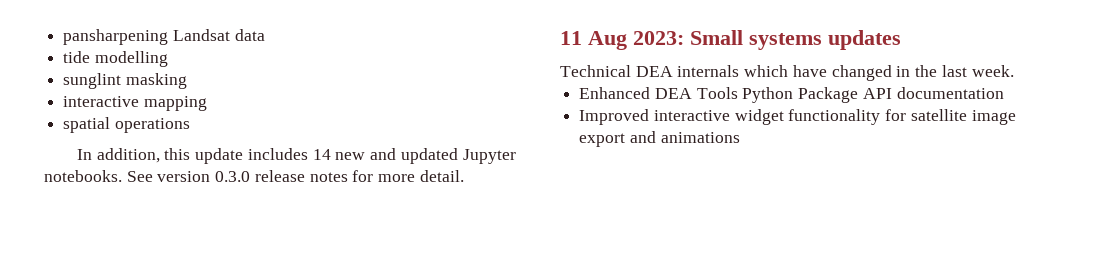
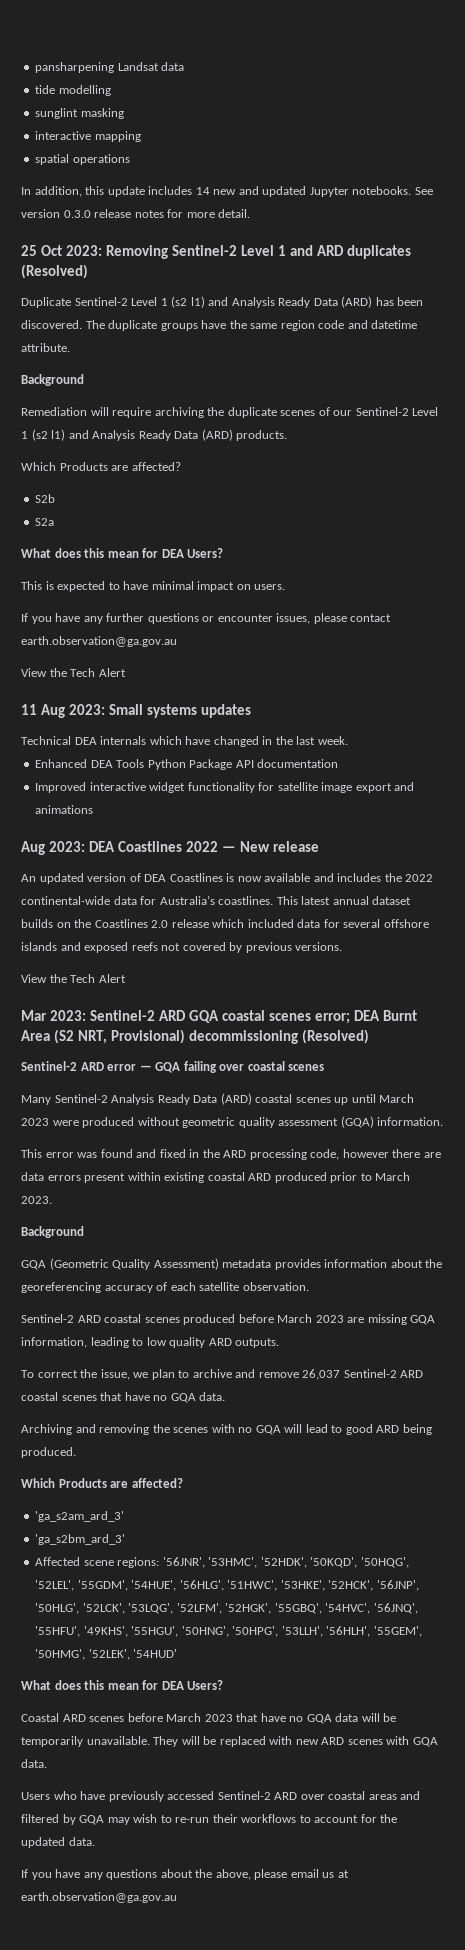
(464, 176) none -> [21,245,412,259] [21,264,88,279] [21,296,424,308] [21,320,418,331] [21,343,70,352] [21,374,84,386] [21,407,439,418] [21,429,288,441] [21,462,181,471] [35,494,56,503] [35,518,55,526] [21,548,224,558] [21,581,286,592] [21,613,392,624] [21,636,177,647] [21,668,126,677] // 25 Oct 2023: Removing Sentinel-2 Level 1 and ARD duplicates (Resolved) // Duplicate Sentinel-2 Level 1 (s2 l1) and Analysis Ready Data (ARD) has been discovered. The duplicate groups have the same region code and datetime attribute. // Background // Remediation will require archiving the duplicate scenes of our Sentinel-2 Level 1 (s2 l1) and Analysis Ready Data (ARD) products. // Which Products are affected? // S2b // S2a // What does this mean for DEA Users? // This is expected to have minimal impact on users. // If you have any further questions or encounter issues, please contact earth.observation@ga.gov.au // View the Tech Alert
(740, 137) none -> [21,841,320,855] [21,873,434,884] [21,895,412,905] [21,919,429,928] [21,942,343,953] [21,974,126,983] [21,1010,418,1024] [21,1029,370,1044] [21,1061,325,1073] [21,1093,415,1105] [21,1116,444,1128] [21,1149,441,1160] [21,1172,411,1183] [21,1196,52,1204] [21,1226,84,1238] [21,1258,443,1270] [21,1282,309,1293] [21,1314,436,1325] [21,1337,280,1348] [21,1369,424,1380] [21,1392,226,1403] [21,1424,432,1435] [21,1447,76,1458] [21,1478,183,1488] [35,1511,125,1522] [35,1534,126,1545] [35,1557,409,1568] [35,1580,419,1591] [35,1603,418,1614] [35,1626,422,1637] [35,1649,178,1660] [21,1680,224,1690] [21,1713,397,1724] [21,1736,438,1747] [21,1759,47,1768] [21,1791,421,1802] [21,1814,398,1825] [21,1837,95,1848] [21,1869,349,1880] [21,1892,177,1903] // Aug 2023: DEA Coastlines 2022 — New release // An updated version of DEA Coastlines is now available and includes the 2022 continental-wide data for Australia’s coastlines. This latest annual dataset builds on the Coastlines 2.0 release which included data for several offshore islands and exposed reefs not covered by previous versions. // View the Tech Alert // Mar 2023: Sentinel-2 ARD GQA coastal scenes error; DEA Burnt Area (S2 NRT, Provisional) decommissioning (Resolved) // Sentinel-2 ARD error — GQA failing over coastal scenes // Many Sentinel-2 Analysis Ready Data (ARD) coastal scenes up until March 2023 were produced without geometric quality assessment (GQA) information. // This error was found and fixed in the ARD processing code, however there are data errors present within existing coastal ARD produced prior to March 2023. // Background // GQA (Geometric Quality Assessment) metadata provides information about the georeferencing accuracy of each satellite observation. // Sentinel-2 ARD coastal scenes produced before March 2023 are missing GQA information, leading to low quality ARD outputs. // To correct the issue, we plan to archive and remove 26,037 Sentinel-2 ARD coastal scenes that have no GQA data. // Archiving and removing the scenes with no GQA will lead to good ARD being produced. // Which Products are affected? // 'ga_s2am_ard_3' // 'ga_s2bm_ard_3' // Affected scene regions: '56JNR', '53HMC', '52HDK', '50KQD', '50HQG', '52LEL', '55GDM', '54HUE', '56HLG', '51HWC', '53HKE', '52HCK', '56JNP', '50HLG', '52LCK', '53LQG', '52LFM', '52HGK', '55GBQ', '54HVC', '56JNQ', '55HFU', '49KHS', '55HGU', '50HNG', '50HPG', '53LLH', '56HLH', '55GEM', '50HMG', '52LEK', '54HUD' // What does this mean for DEA Users? // Coastal ARD scenes before March 2023 that have no GQA data will be temporarily unavailable. They will be replaced with new ARD scenes with GQA data. // Users who have previously accessed Sentinel-2 ARD over coastal areas and filtered by GQA may wish to re-run their workflows to account for the updated data. // If you have any questions about the above, please email us at earth.observation@ga.gov.au

